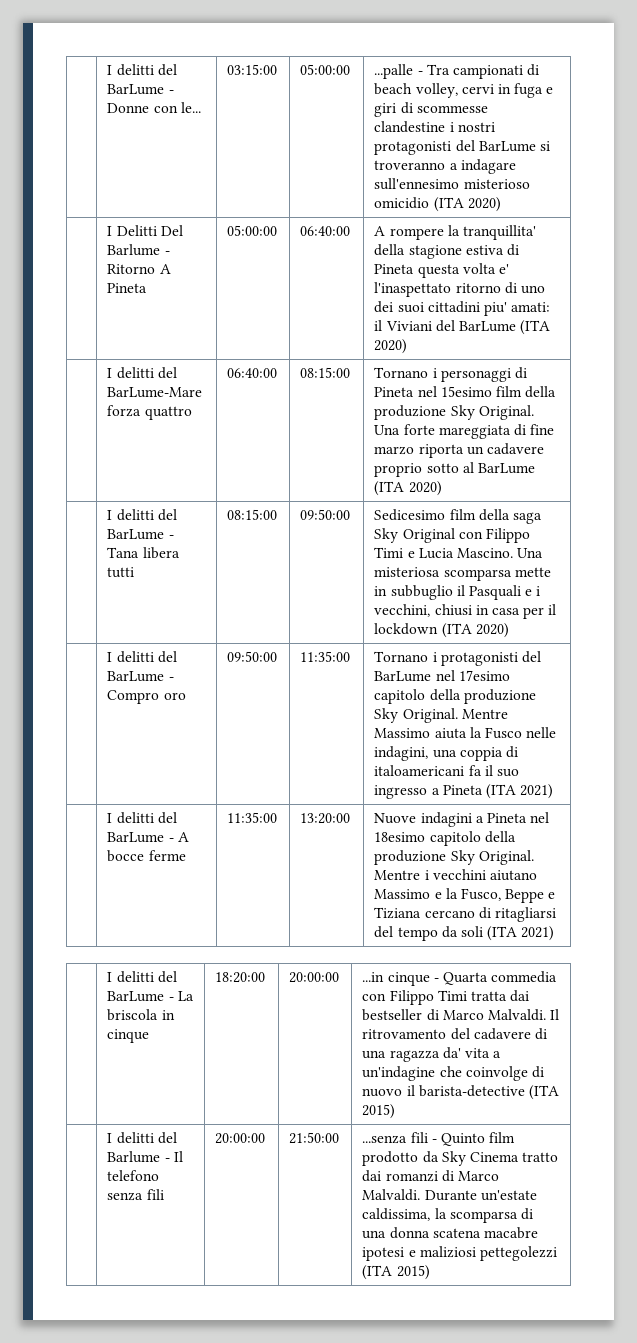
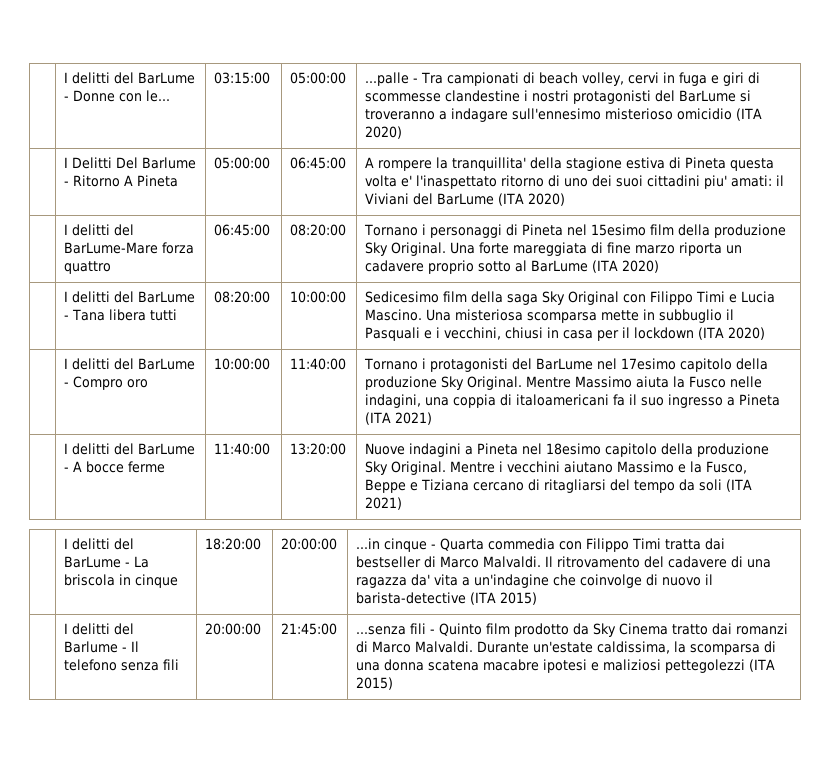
[300,226,351,236] 06:40:00 -> [290,157,347,169] 06:45:00
[227,368,278,378] [300,367,351,378] 06:40:00 | 08:15:00 -> [214,224,271,236] [290,224,347,236] 06:45:00 | 08:20:00
[227,509,278,520] [300,509,351,520] 08:15:00 | 09:50:00 -> [214,291,271,303] [290,291,347,303] 08:20:00 | 10:00:00
[227,651,278,662] [300,651,351,662] 09:50:00 | 11:35:00 -> [214,358,271,370] [290,358,347,370] 10:00:00 | 11:40:00
[227,812,278,823] 11:35:00 -> [214,443,271,455] 11:40:00
[289,1132,340,1144] 21:50:00 -> [281,623,338,635] 21:45:00

